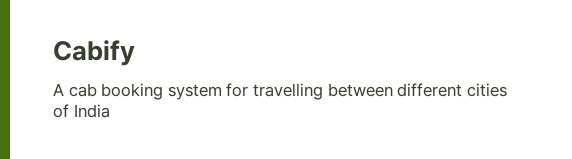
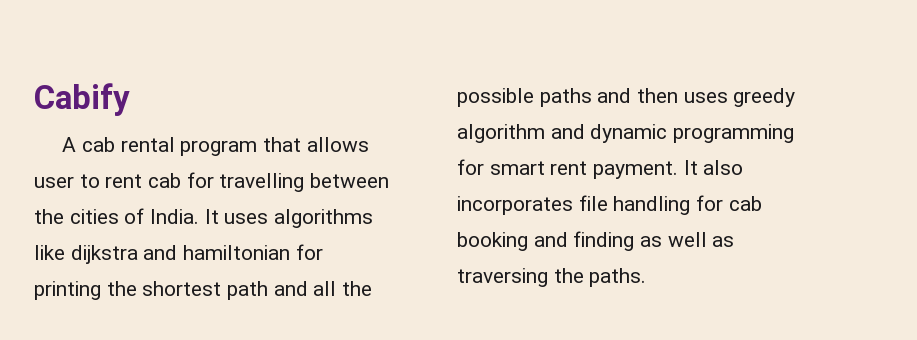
[101,83,222,100] booking system -> [120,137,369,156] [34,173,182,188] rental program that allows user to rent cab
[397,83,463,97] different -> [34,209,64,224] the
[73,104,110,118] India -> [150,209,374,228] [34,244,323,264] [34,281,373,300] [457,88,796,107] [457,124,795,143] [457,159,744,179] [457,195,762,215] [457,231,735,251] [457,268,647,287] India. It uses algorithms like dijkstra and hamiltonian for printing the shortest path and all the possible paths and then uses greedy algorithm and dynamic programming for smart rent payment. It also incorporates file handling for cab booking and finding as well as traversing the paths.

